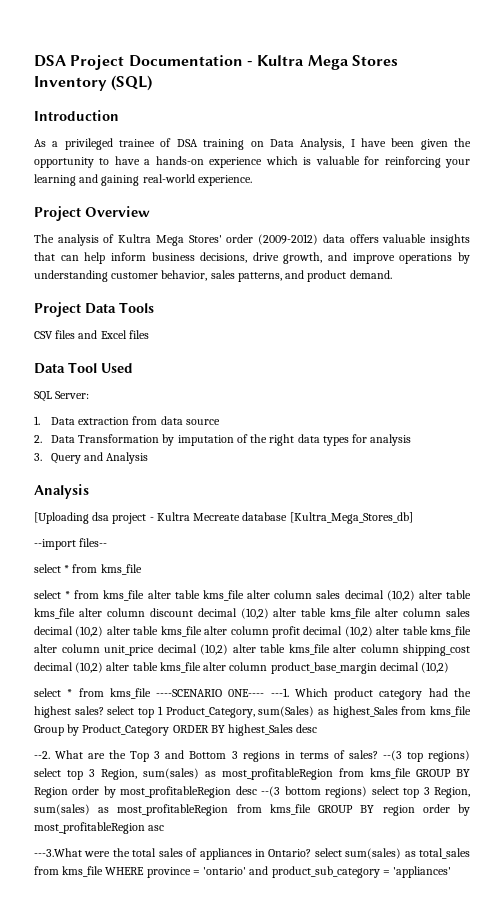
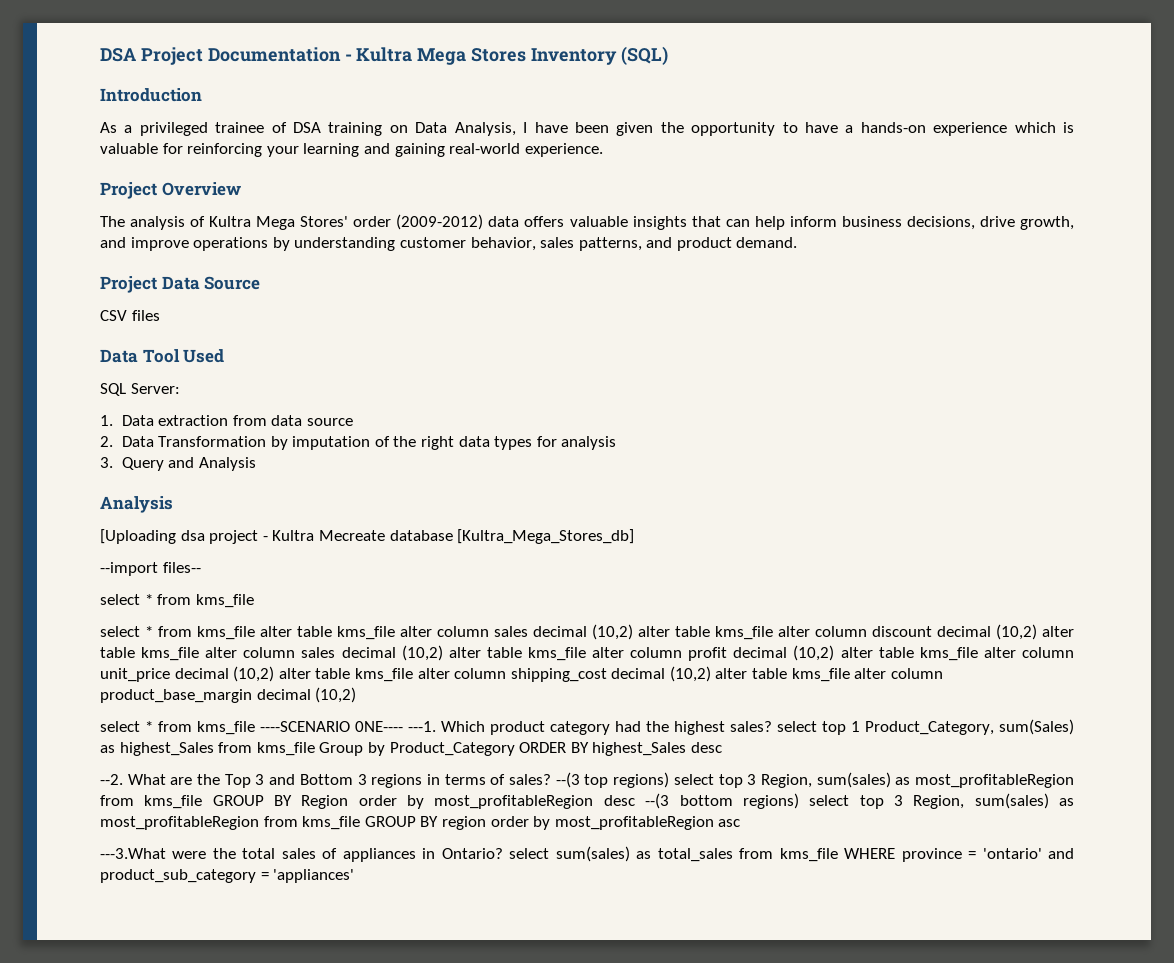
[119,302,154,313] Tools -> [204,276,261,290] Source
[78,330,149,339] and Excel files -> (160, 315) none

